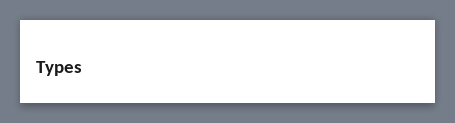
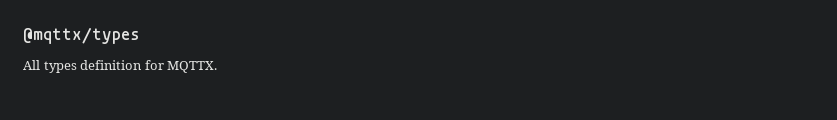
[36,61,82,76] Types -> [23,27,140,44] [23,60,218,73] @mqttx/types // All types definition for MQTTX.

